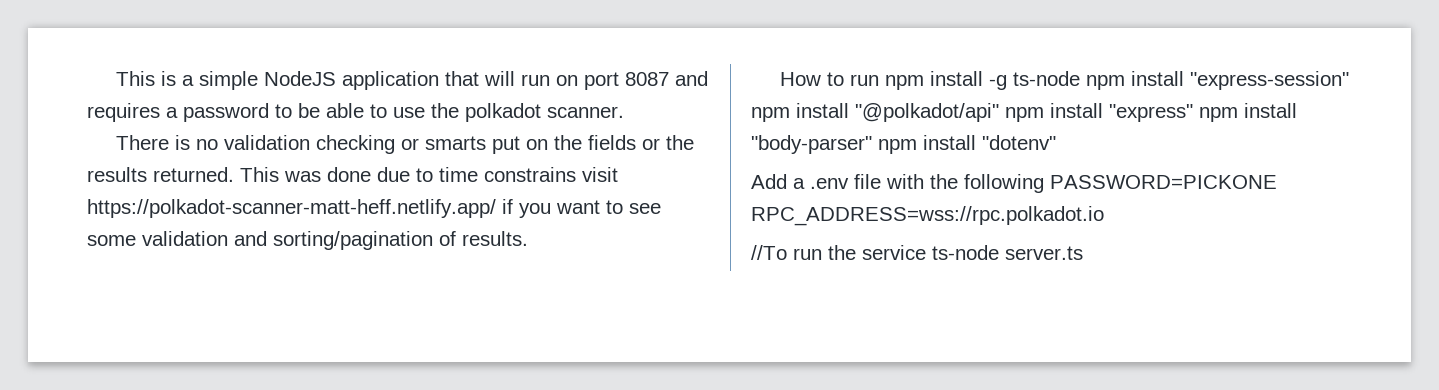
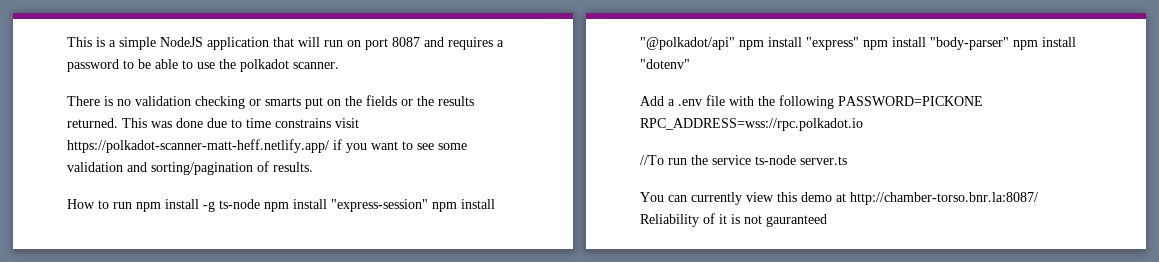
(1083, 253) none -> [640,192,1038,205] [640,213,827,227] // You can currently view this demo at http://chamber-torso.bnr.la:8087/ Reliability of it is not gauranteed

